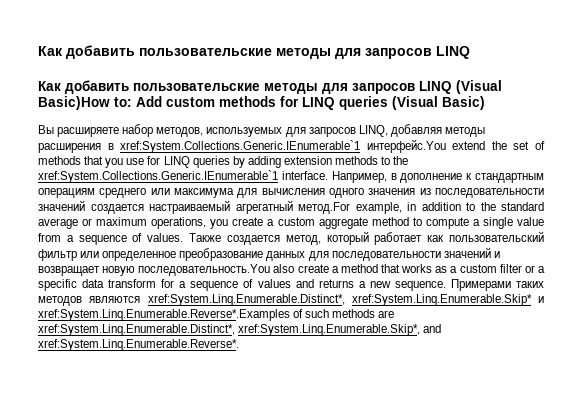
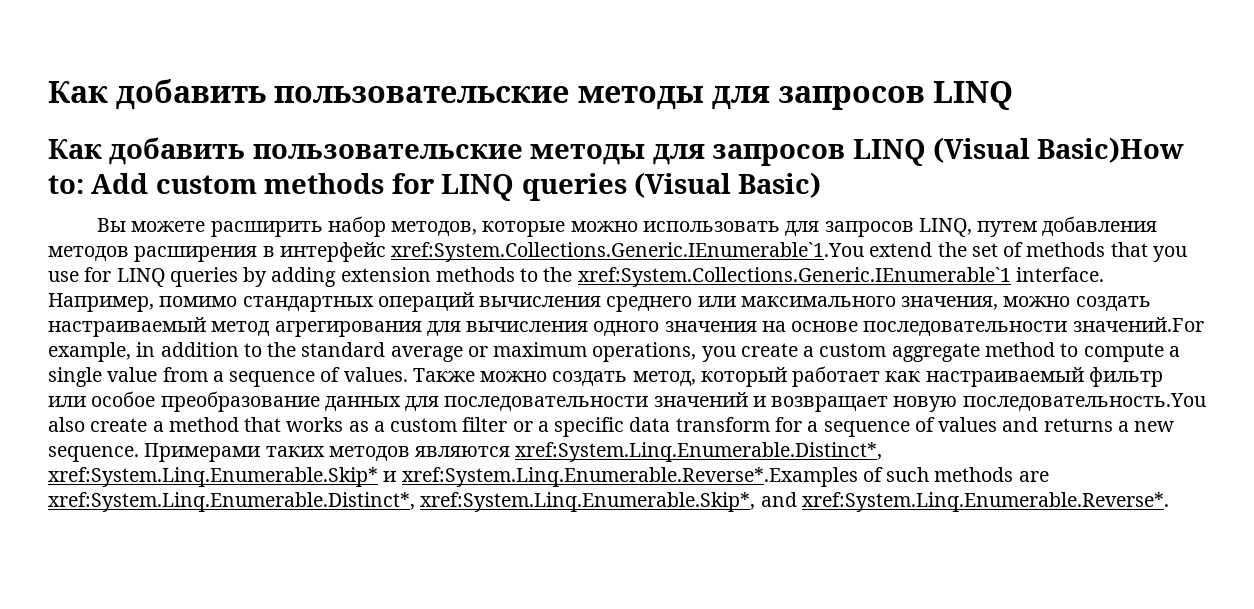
[57,124,485,137] [38,139,446,153] расширяете набор методов, используемых для запросов LINQ, добавляя методы расширения в xref:System.Collections.Generic.IEnumerable`1 интерфейс.You -> [131,216,1158,237] [48,242,865,262] можете расширить набор методов, которые можно использовать для запросов LINQ, путем добавления методов расширения в интерфейс xref:System.Collections.Generic.IEnumerable`1.You
[390,173,544,183] [38,188,544,198] [38,200,350,214] в дополнение к стандартным операциям среднего или максимума для вычисления одного значения из последовательности значений создается настраиваемый агрегатный метод.For -> [159,292,1151,312] [48,317,1204,337] помимо стандартных операций вычисления среднего или максимального значения, можно создать настраиваемый метод агрегирования для вычисления одного значения на основе последовательности значений.For
[226,235,280,245] создается -> [480,371,628,386] можно создать
[448,231,544,242] пользовательский -> [925,367,1084,387] настраиваемый
[102,251,177,261] определенное -> [91,391,156,407] особое

